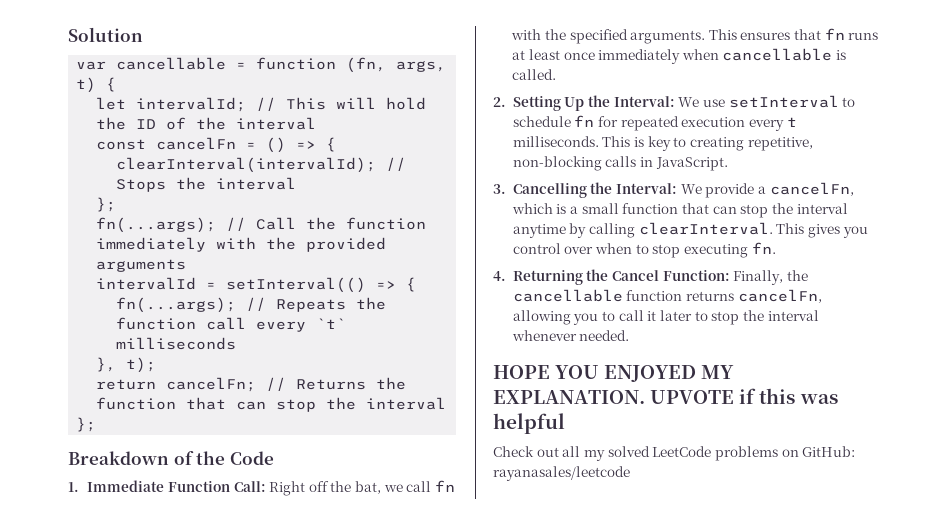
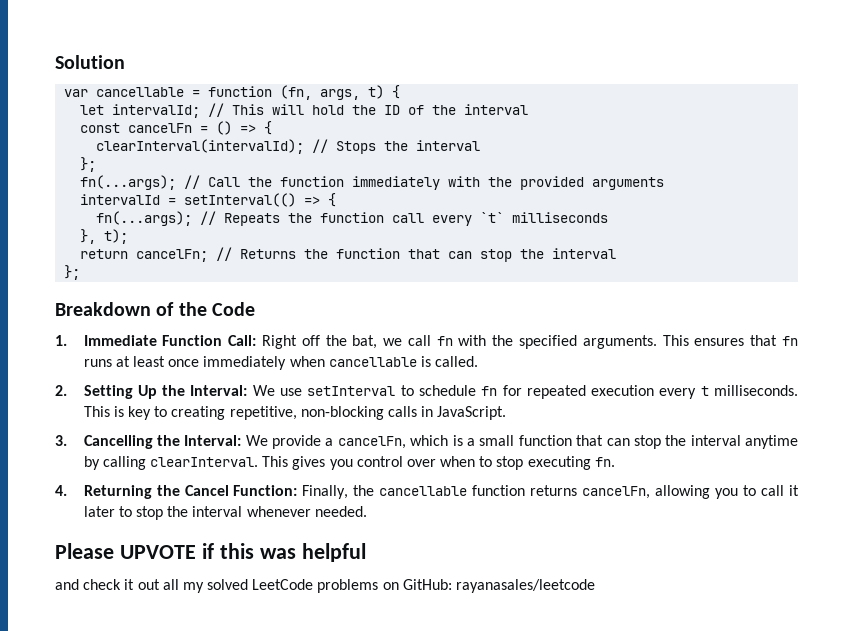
[493,365,735,382] [493,390,645,404] HOPE YOU ENJOYED MY EXPLANATION. -> [55,543,114,559] Please
[493,446,534,457] Check -> [55,579,135,590] and check it

